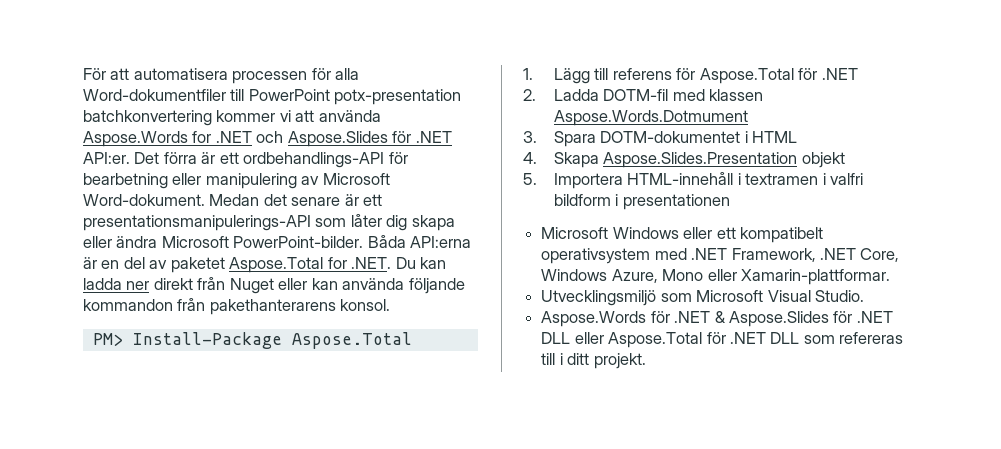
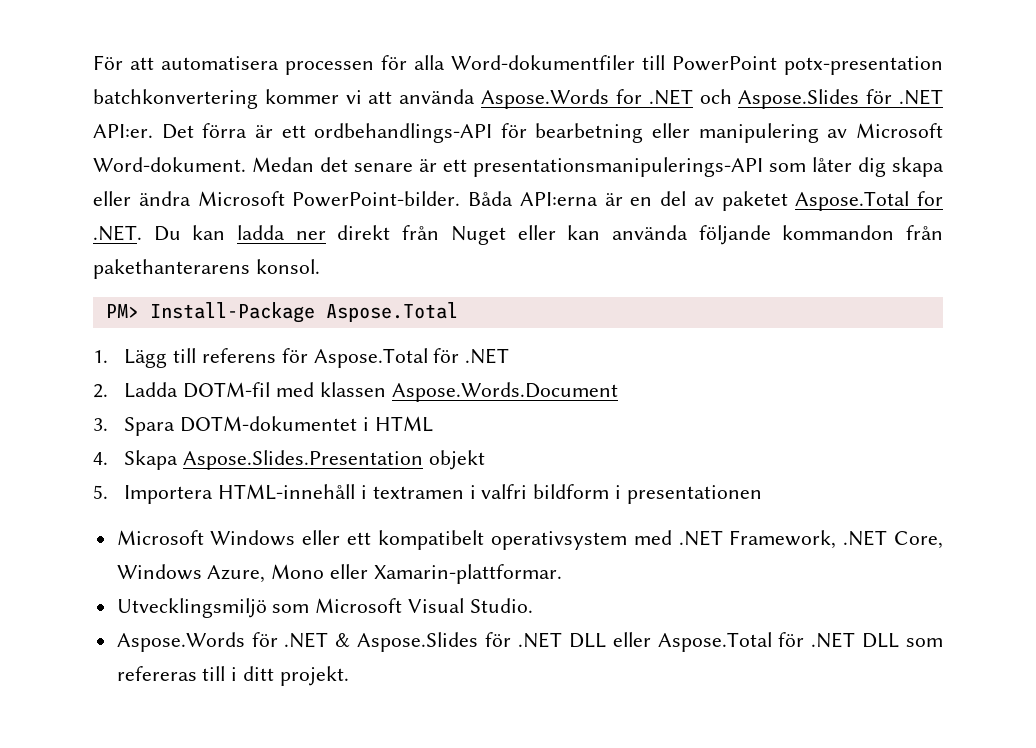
[553,110,748,126] Aspose.Words.Dotmument -> [391,382,618,402] Aspose.Words.Document

